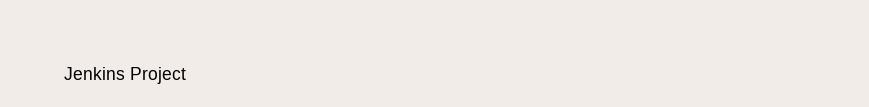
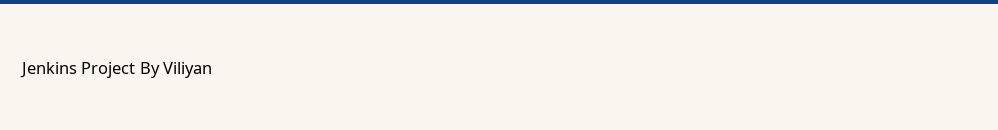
(186, 75) none -> [139,62,213,78] By Viliyan

